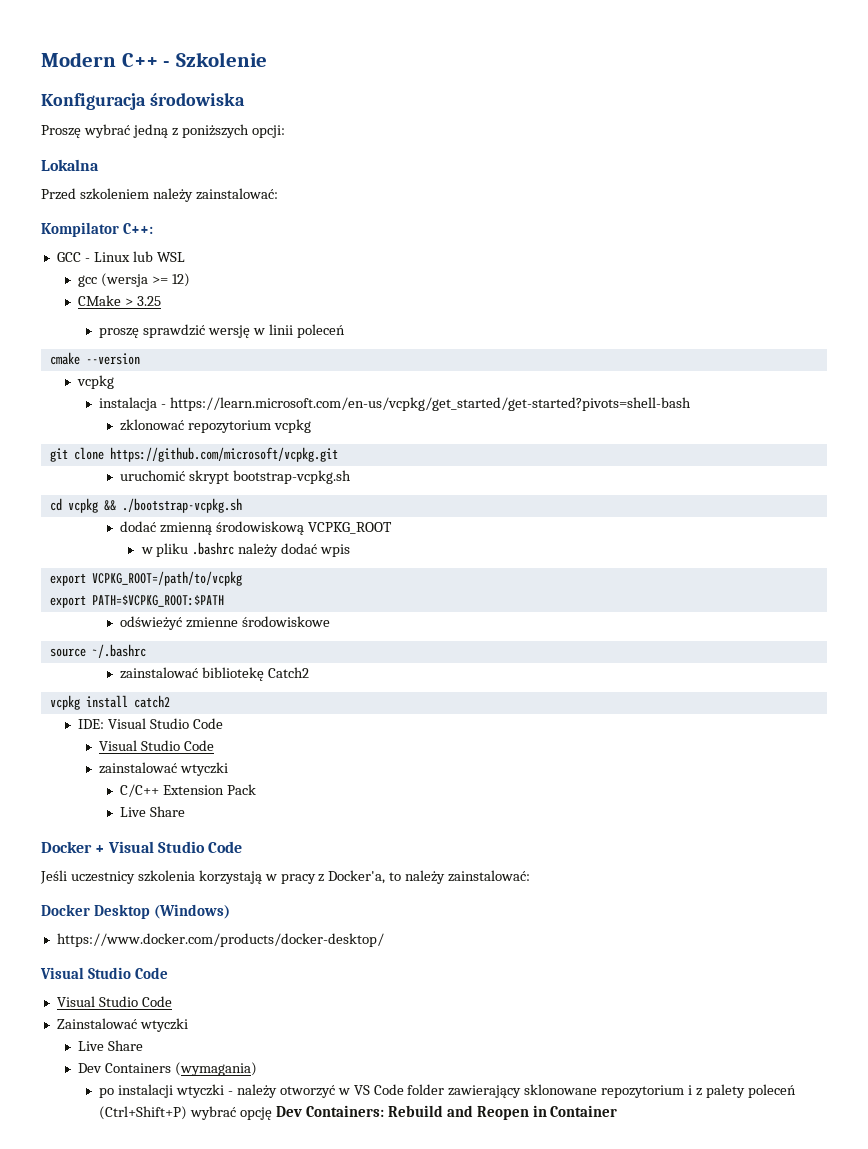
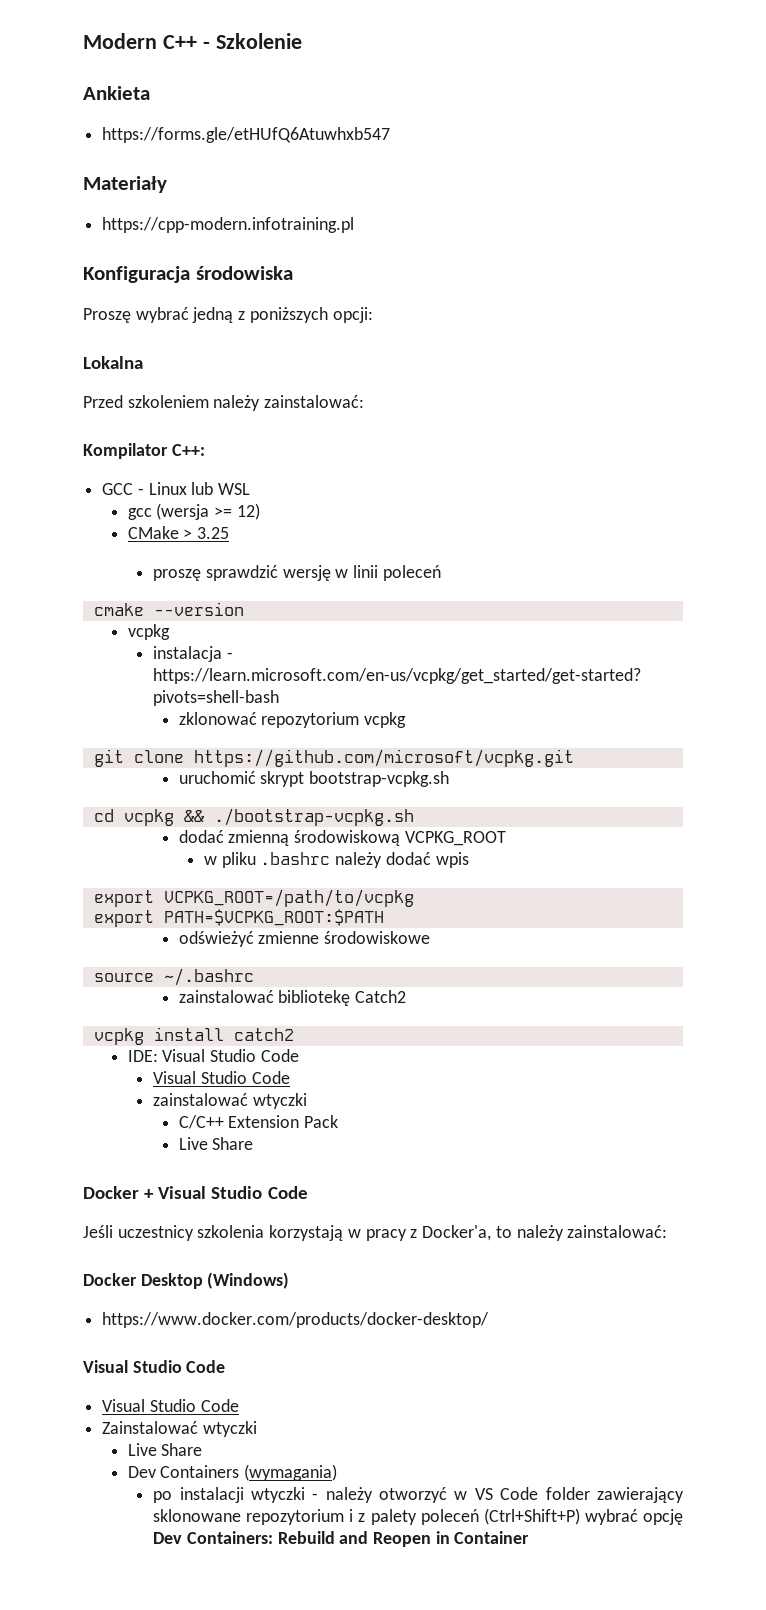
(267, 59) none -> [83,86,150,100] [102,127,391,143] [83,176,167,193] [102,217,355,233] // Ankieta // https://forms.gle/etHUfQ6Atuwhxb547 // Materiały // https://cpp-modern.infotraining.pl

